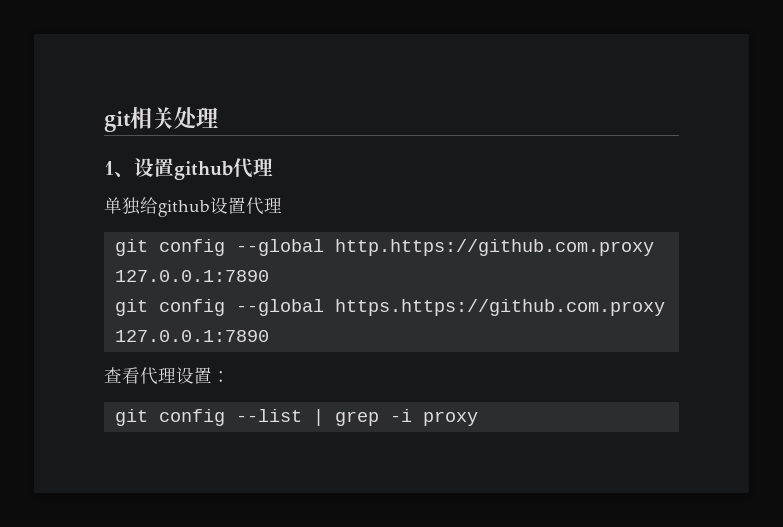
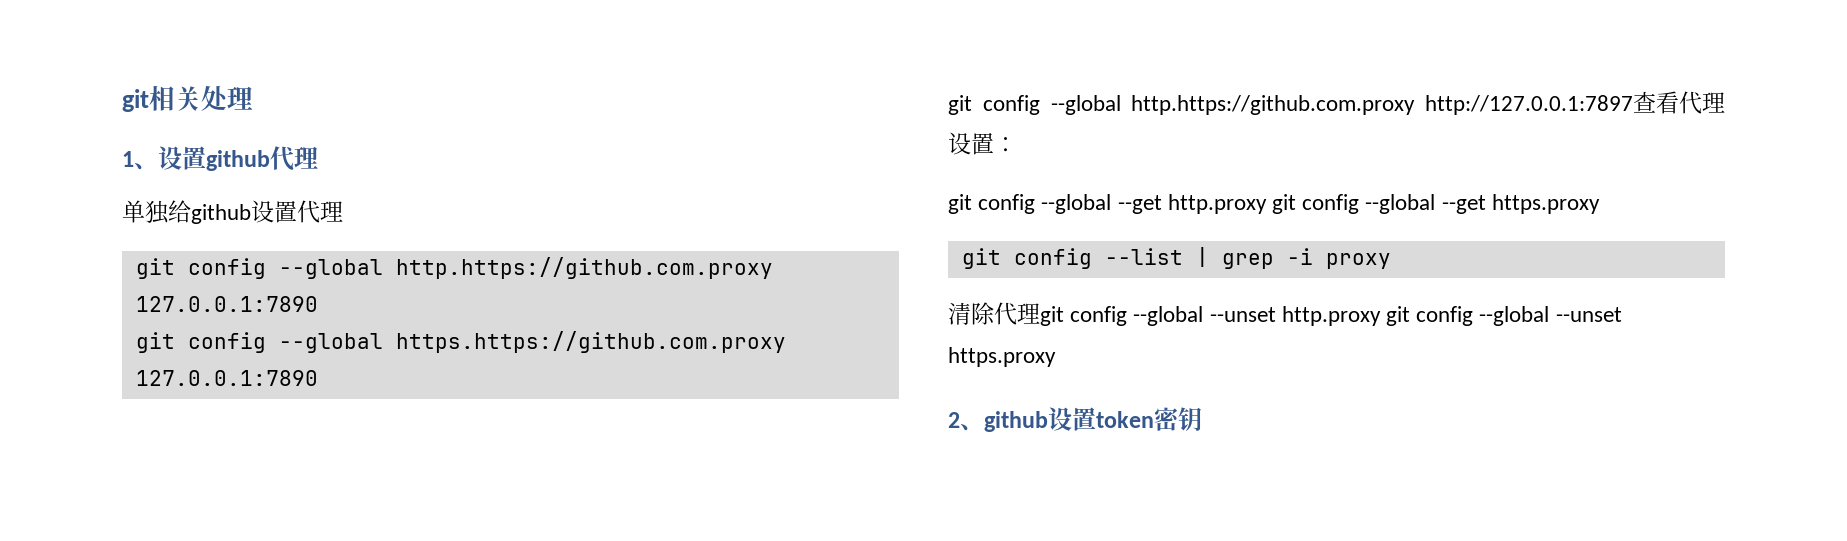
(269, 336) none -> [948,95,1633,115] git config --global http.https://github.com.proxy http://127.0.0.1:7897
(230, 376) none -> [948,194,1600,214] // git config --global --get http.proxy git config --global --get https.proxy
(478, 418) none -> [948,302,1622,326] [948,347,1056,367] [948,407,1202,432] // 清除代理git config --global --unset http.proxy git config --global --unset https.proxy // 2、github设置token密钥

